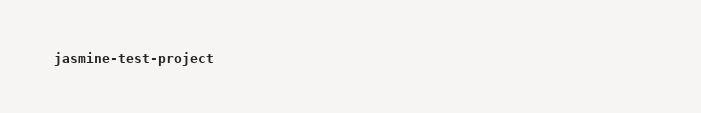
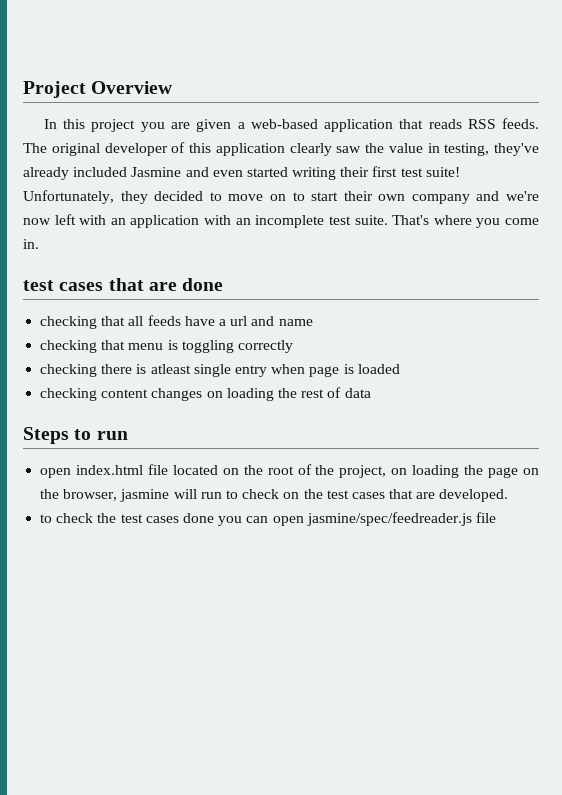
[54,52,214,66] jasmine-test-project -> [23,81,173,98] [43,118,539,132] [23,142,539,156] [23,166,460,180] [23,190,539,204] [23,214,540,228] [23,239,39,249] [23,278,224,291] [40,315,313,329] [40,340,293,353] [40,364,400,377] [40,387,371,401] [23,427,128,444] [40,464,540,478] [40,489,509,502] [40,512,496,526] Project Overview // In this project you are given a web-based application that reads RSS feeds. The original developer of this application clearly saw the value in testing, they've already included Jasmine and even started writing their first test suite! Unfortunately, they decided to move on to start their own company and we're now left with an application with an incomplete test suite. That's where you come in. // test cases that are done // checking that all feeds have a url and name // checking that menu is toggling correctly // checking there is atleast single entry when page is loaded // checking content changes on loading the rest of data // Steps to run // open index.html file located on the root of the project, on loading the page on the browser, jasmine will run to check on the test cases that are developed. // to check the test cases done you can open jasmine/spec/feedreader.js file

